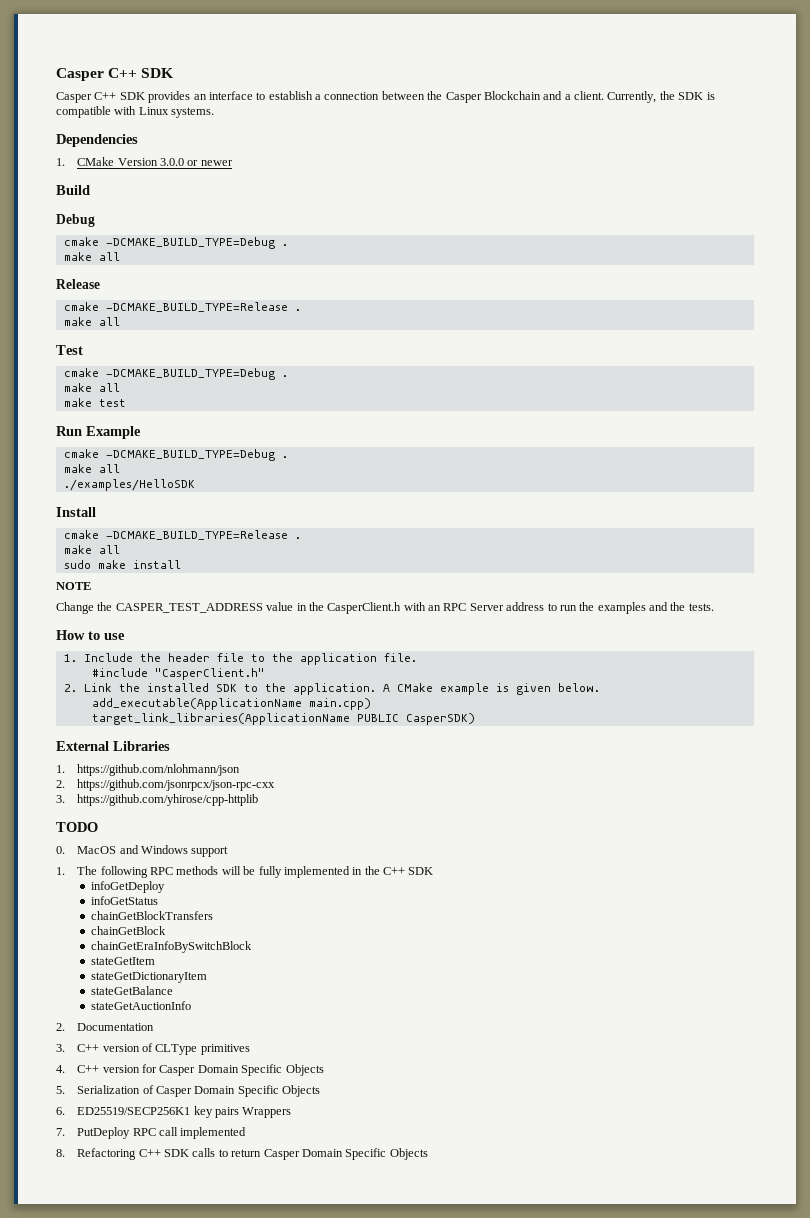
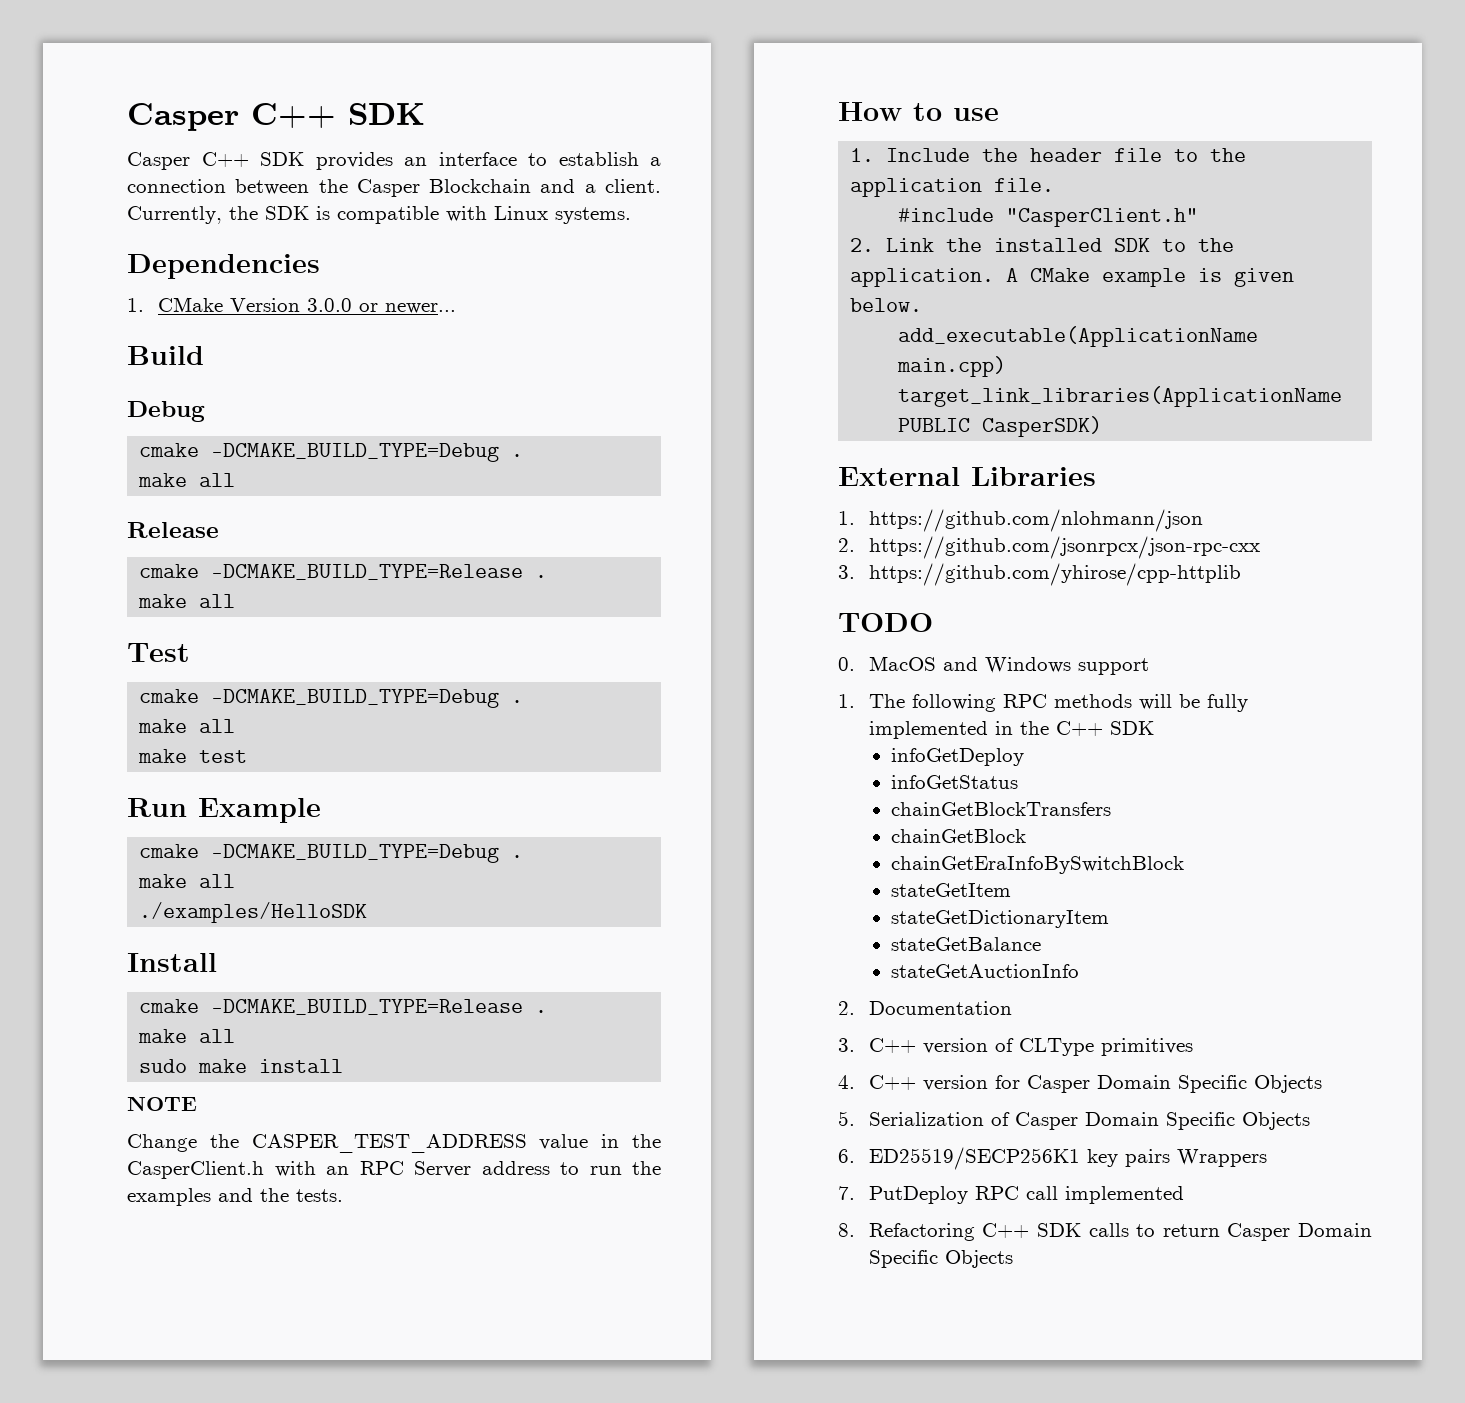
[200,160,233,166] newer -> [384,303,456,314] newer...

